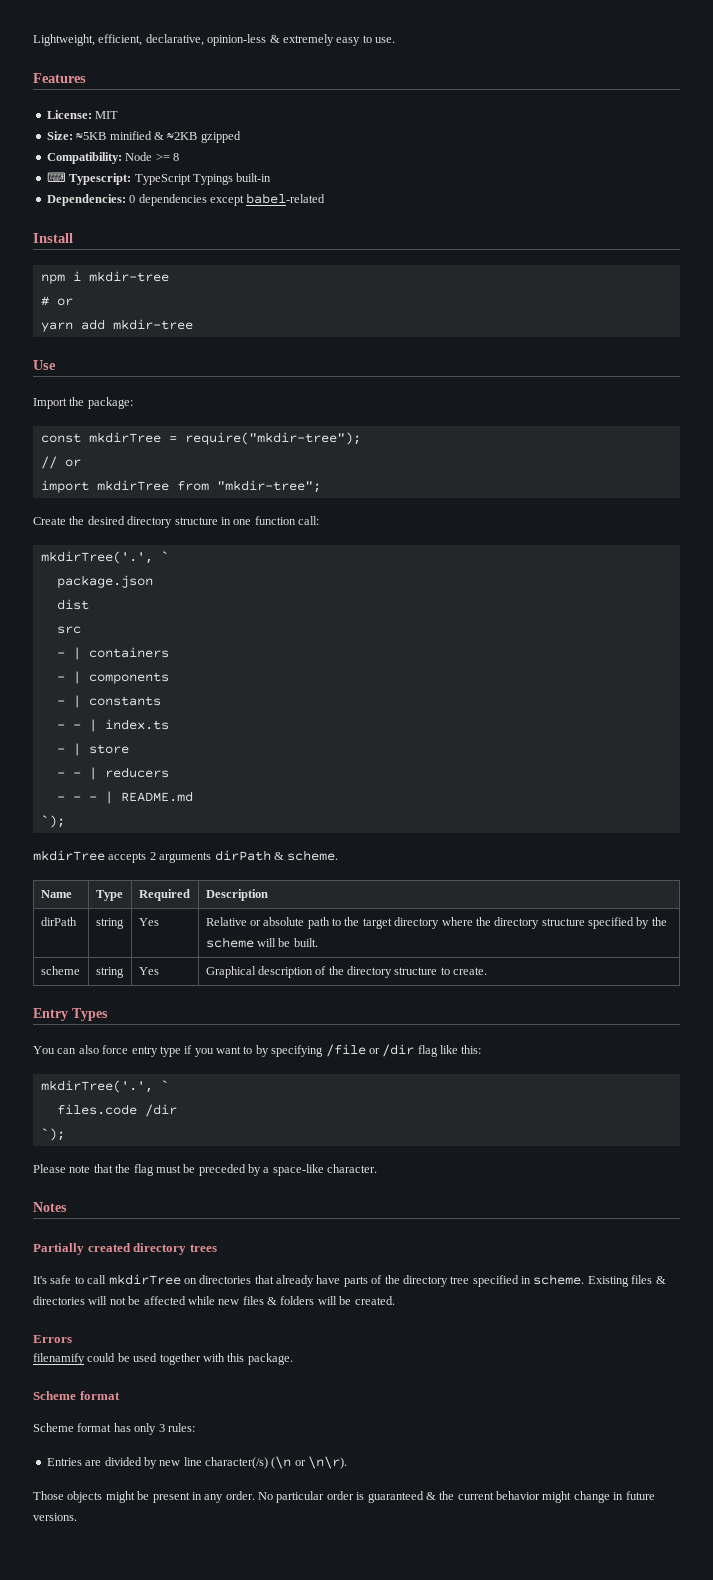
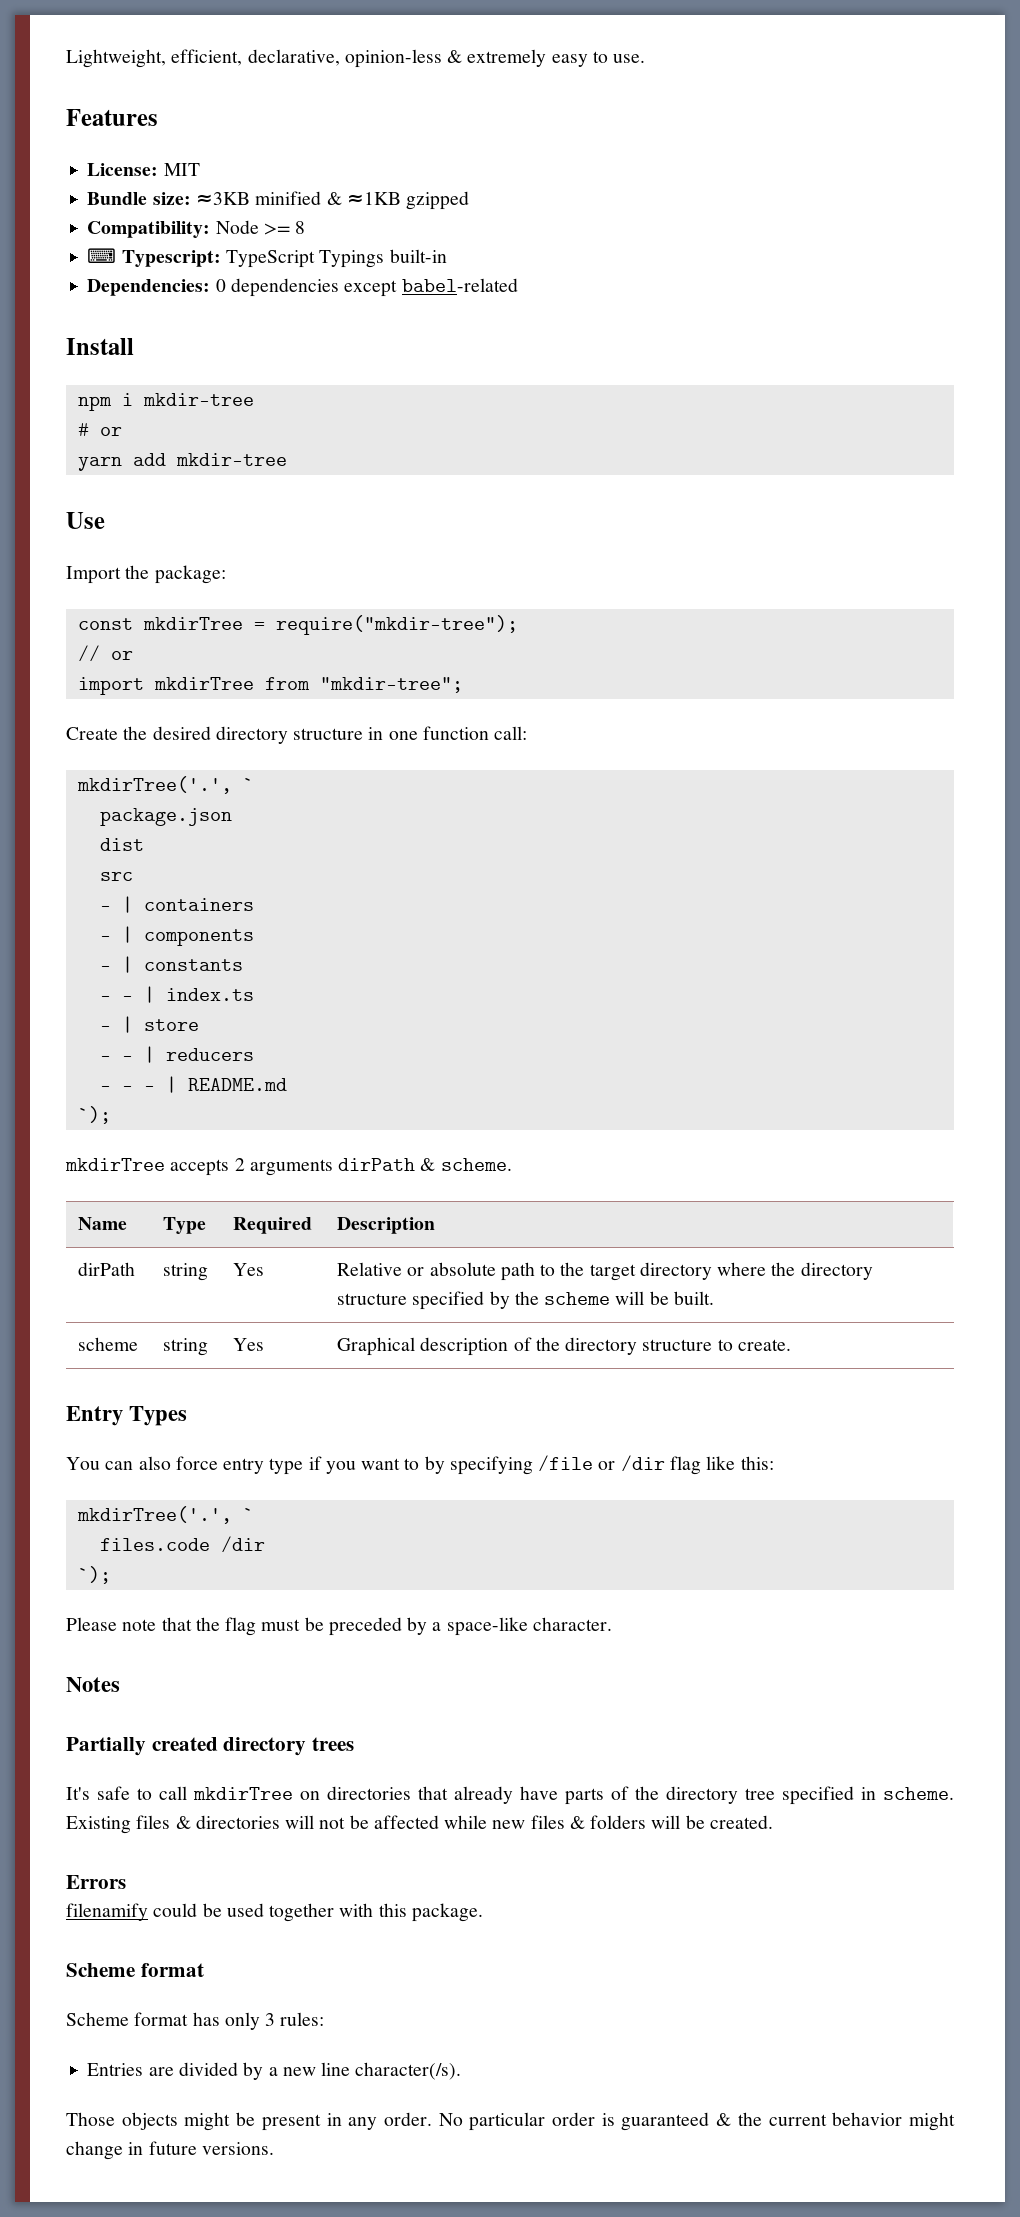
[46,131,107,140] Size: ≈5KB -> [87,192,250,205] Bundle size: ≈3KB
[167,132,198,140] ≈2KB -> [346,192,401,205] ≈1KB
(157, 1463) none -> [268,2067,278,2076] a
[205,1456,348,1469] character(/s) (\n or \n\r). -> [355,2062,462,2080] character(/s).

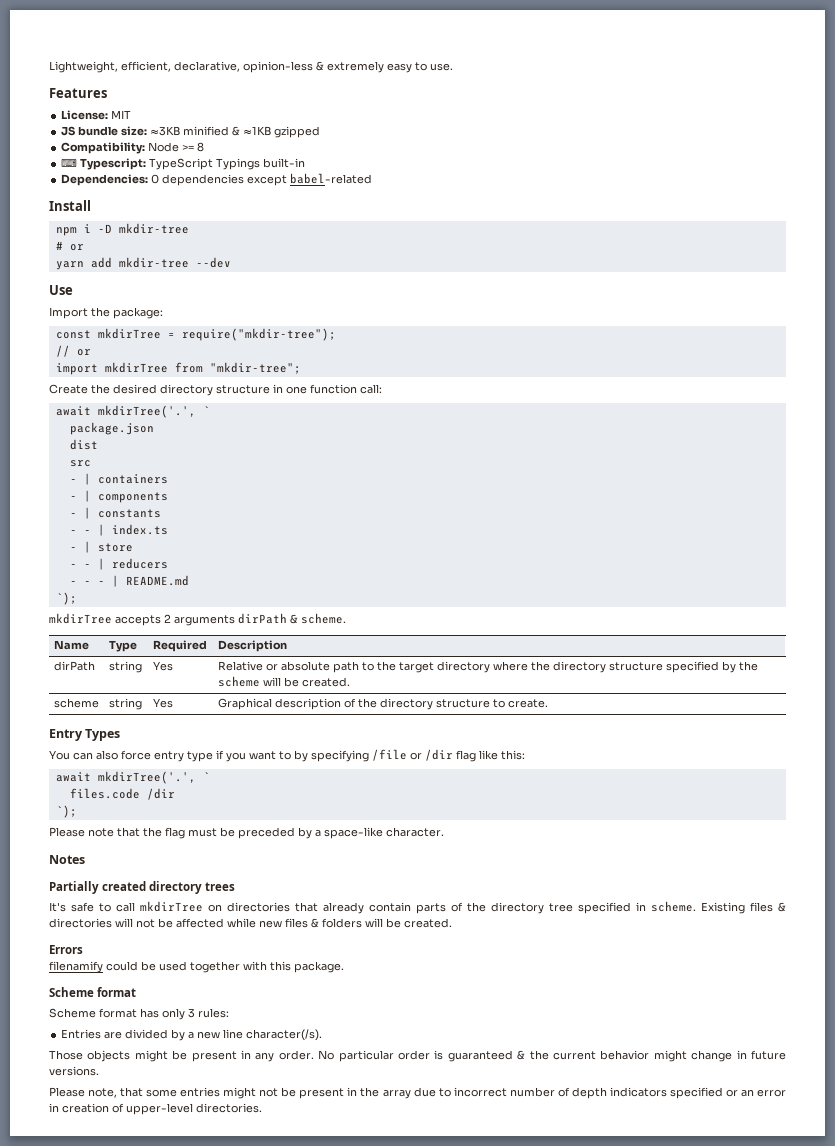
[87,192,148,205] Bundle -> [61,126,119,136] JS bundle
(133, 399) none -> [97,224,112,233] -D
(287, 459) none -> [195,257,231,268] --dev
(528, 733) none -> [55,406,91,416] await
[673,1291,714,1305] built. -> [301,677,350,687] created.
(774, 1463) none -> [55,772,91,782] await
[520,1786,558,1800] have -> [369,902,411,912] contain
(274, 2148) none -> [49,1087,786,1099] [49,1103,262,1115] // Please note, that some entries might not be present in the array due to incorrect number of depth indicators specified or an error in creation of upper-level directories.

